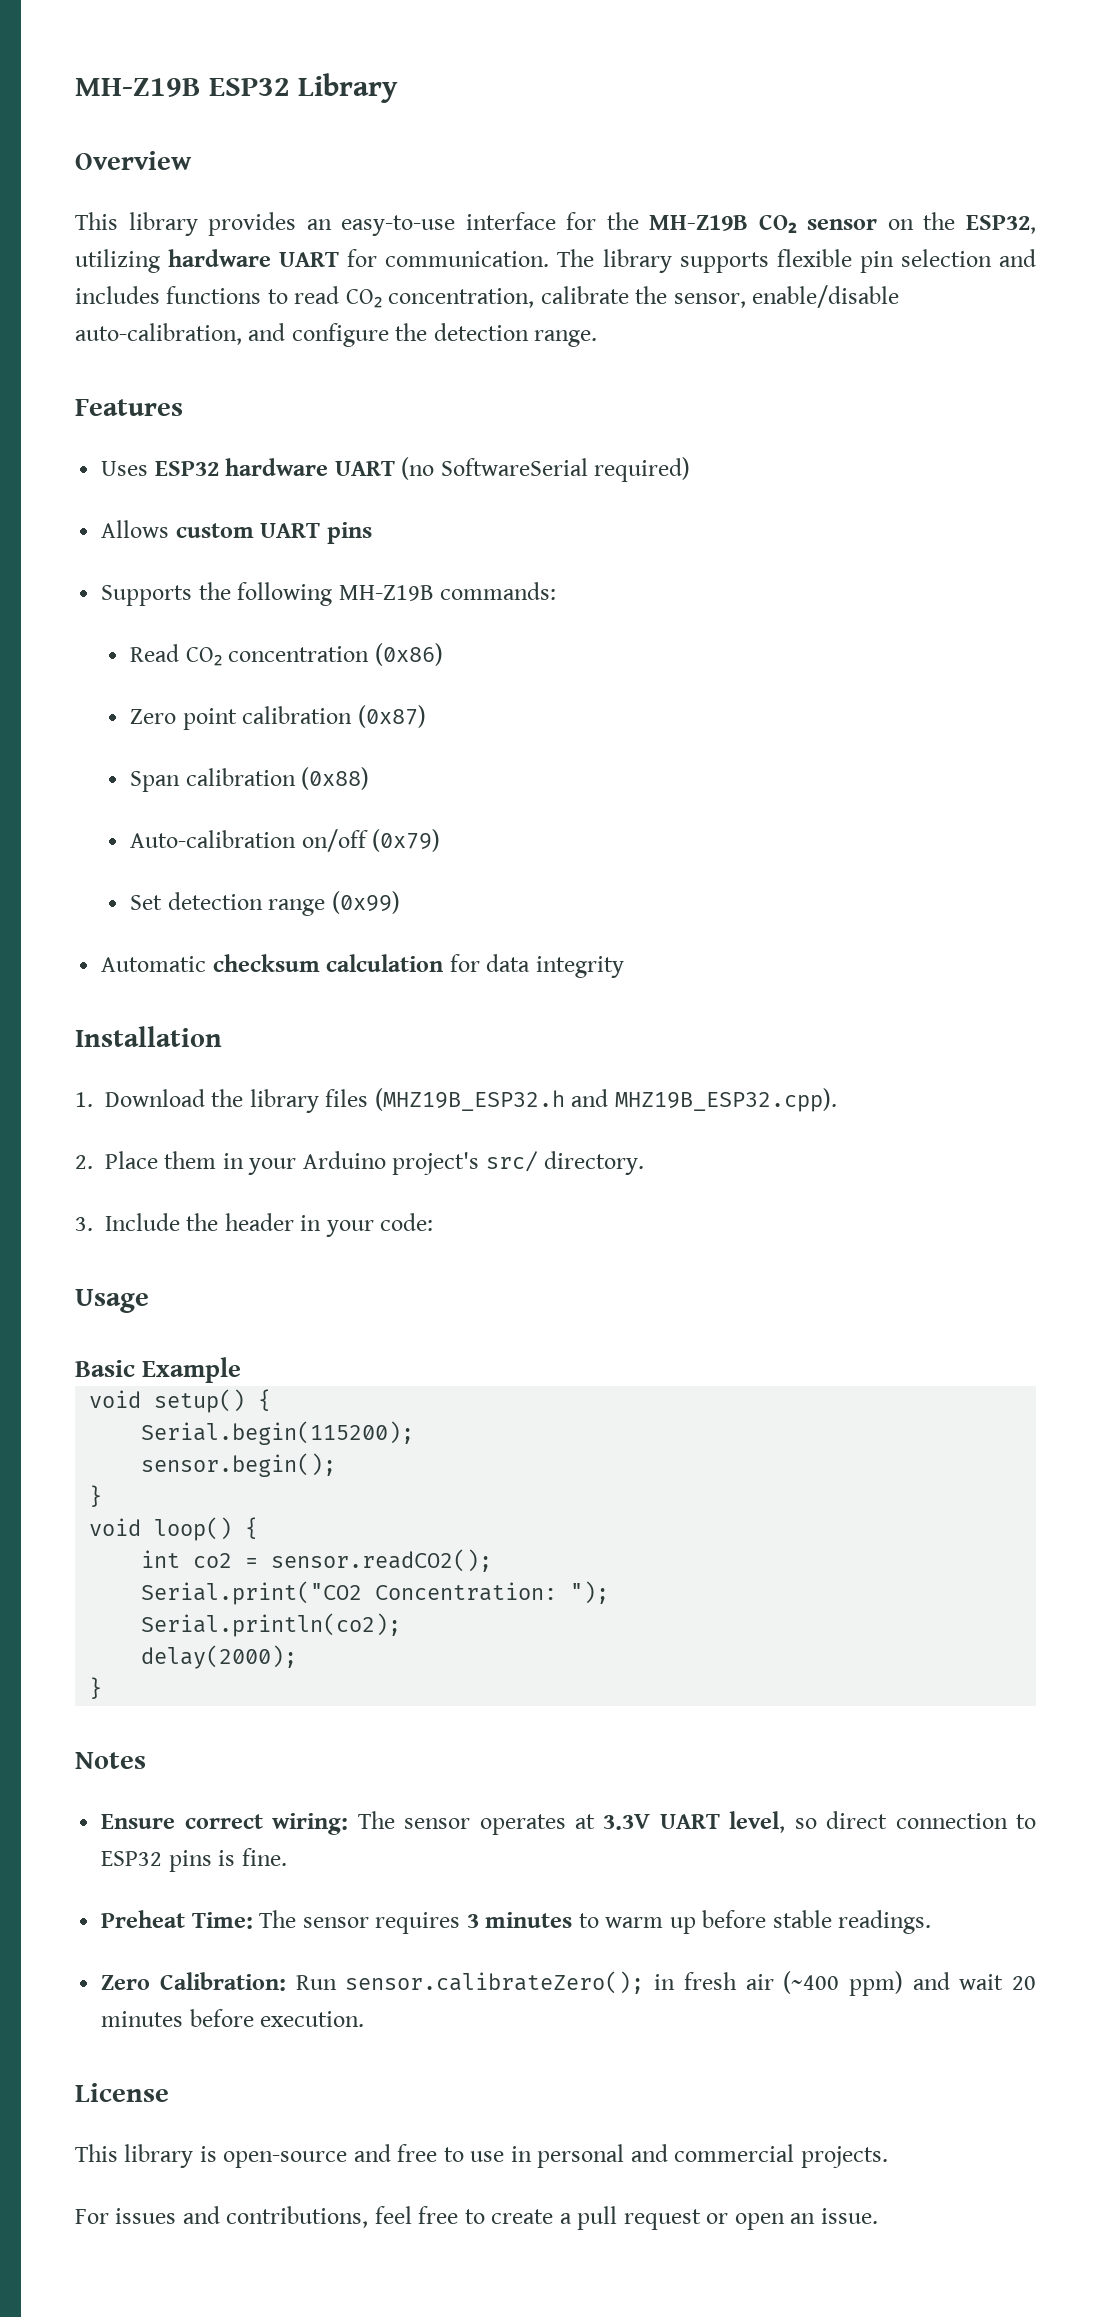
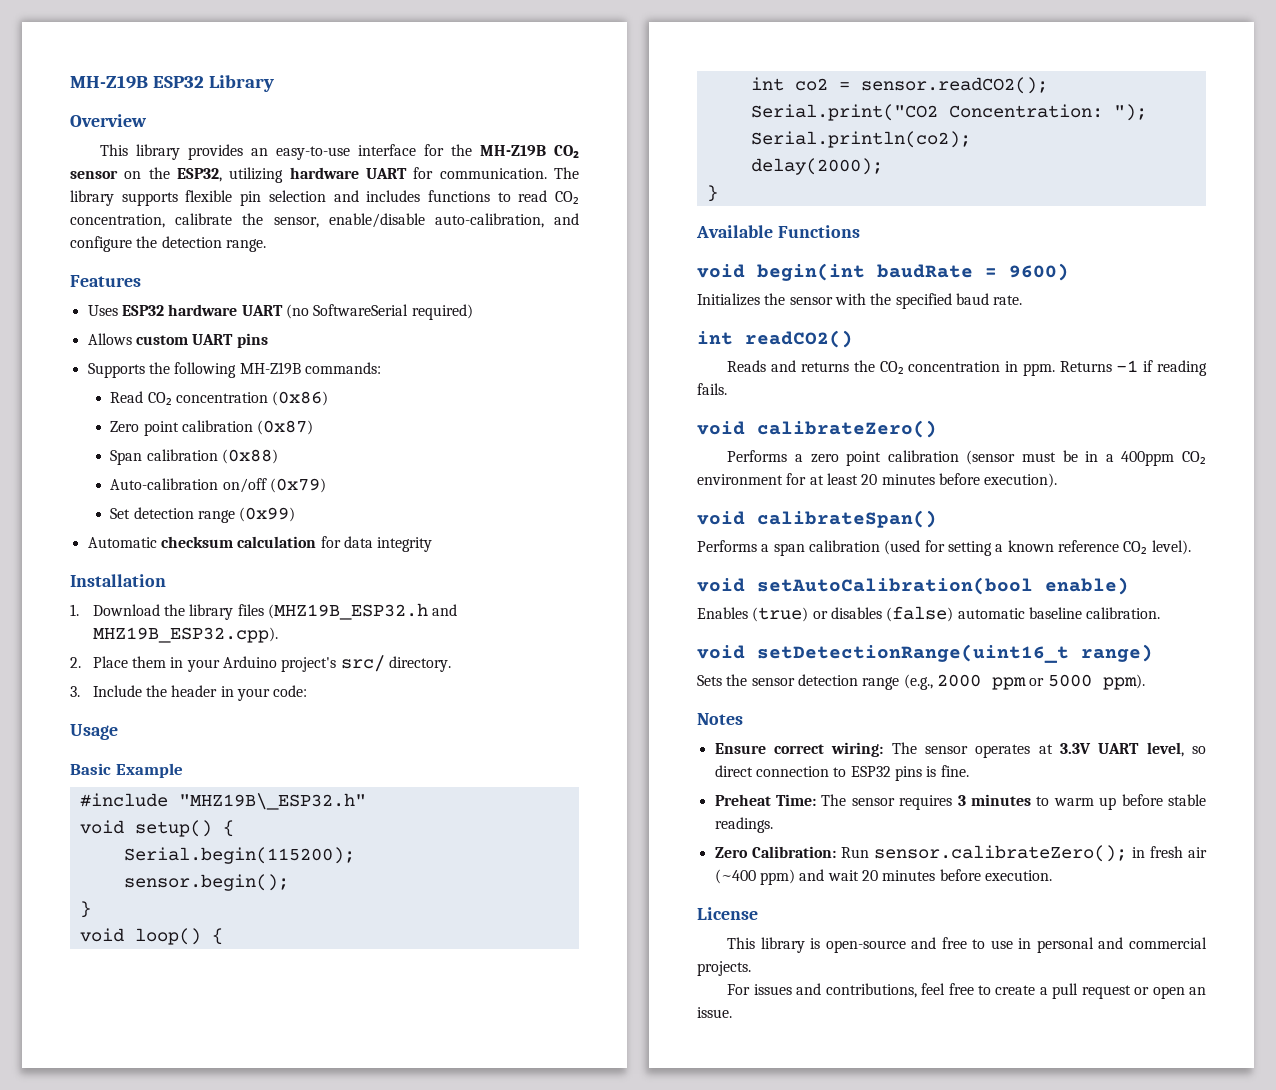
(242, 1370) none -> [79,793,366,810] // #include "MHZ19B\_ESP32.h"
(103, 1688) none -> [696,225,860,238] [697,263,1069,281] [697,293,1023,309] [697,330,853,348] [727,360,1207,376] [697,383,727,395] [697,420,937,438] [727,450,1206,466] [697,473,1058,488] [697,510,937,528] [697,540,1191,556] [697,577,1129,595] [697,606,1161,622] [697,644,1153,663] [697,674,1145,690] // Available Functions // void begin(int baudRate = 9600) // Initializes the sensor with the specified baud rate. // int readCO2() // Reads and returns the CO₂ concentration in ppm. Returns -1 if reading fails. // void calibrateZero() // Performs a zero point calibration (sensor must be in a 400ppm CO₂ environment for at least 20 minutes before execution). // void calibrateSpan() // Performs a span calibration (used for setting a known reference CO₂ level). // void setAutoCalibration(bool enable) // Enables (true) or disables (false) automatic baseline calibration. // void setDetectionRange(uint16_t range) // Sets the sensor detection range (e.g., 2000 ppm or 5000 ppm).

